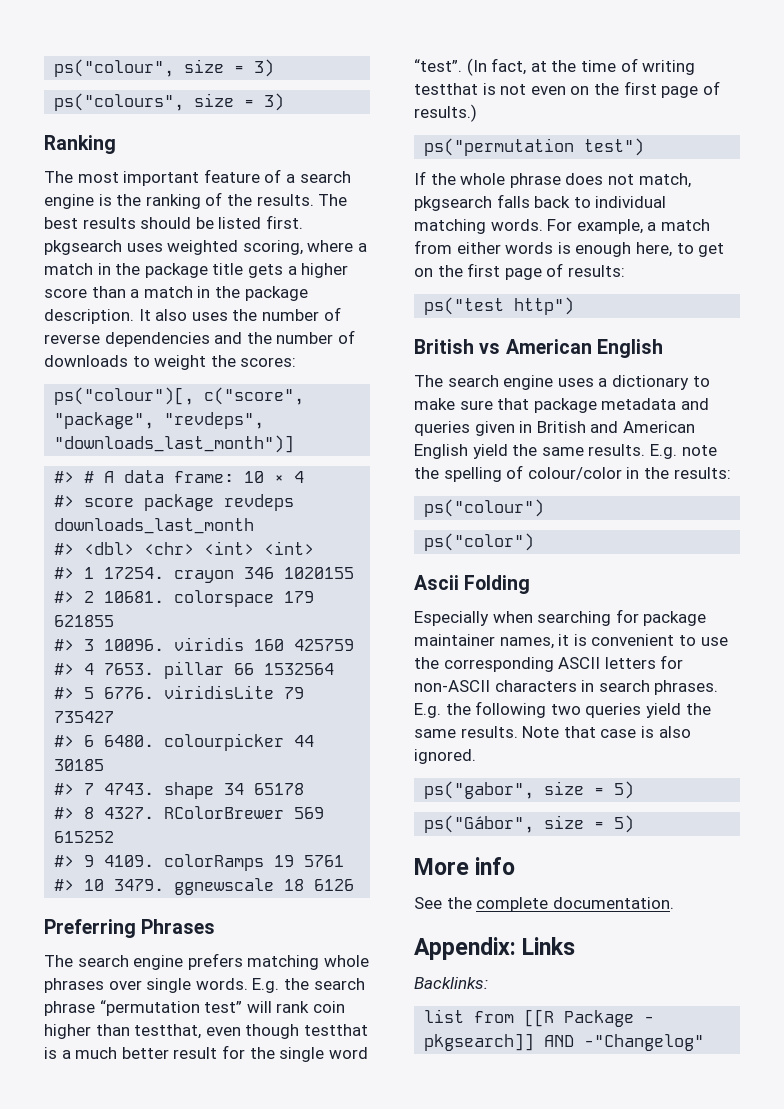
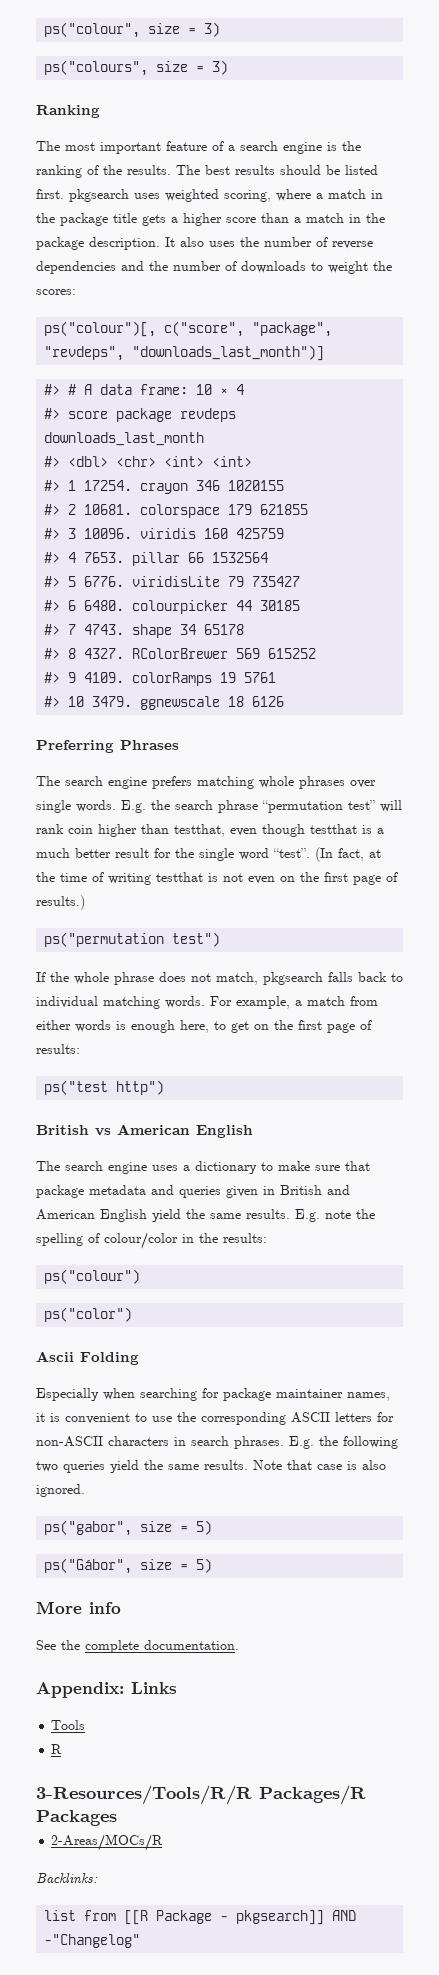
(576, 946) none -> [51,1720,86,1730] [51,1744,63,1754] [36,1785,366,1805] [36,1810,117,1826] [51,1834,164,1851] // Tools // R // 3-Resources/Tools/R/R Packages/R Packages // 2-Areas/MOCs/R

